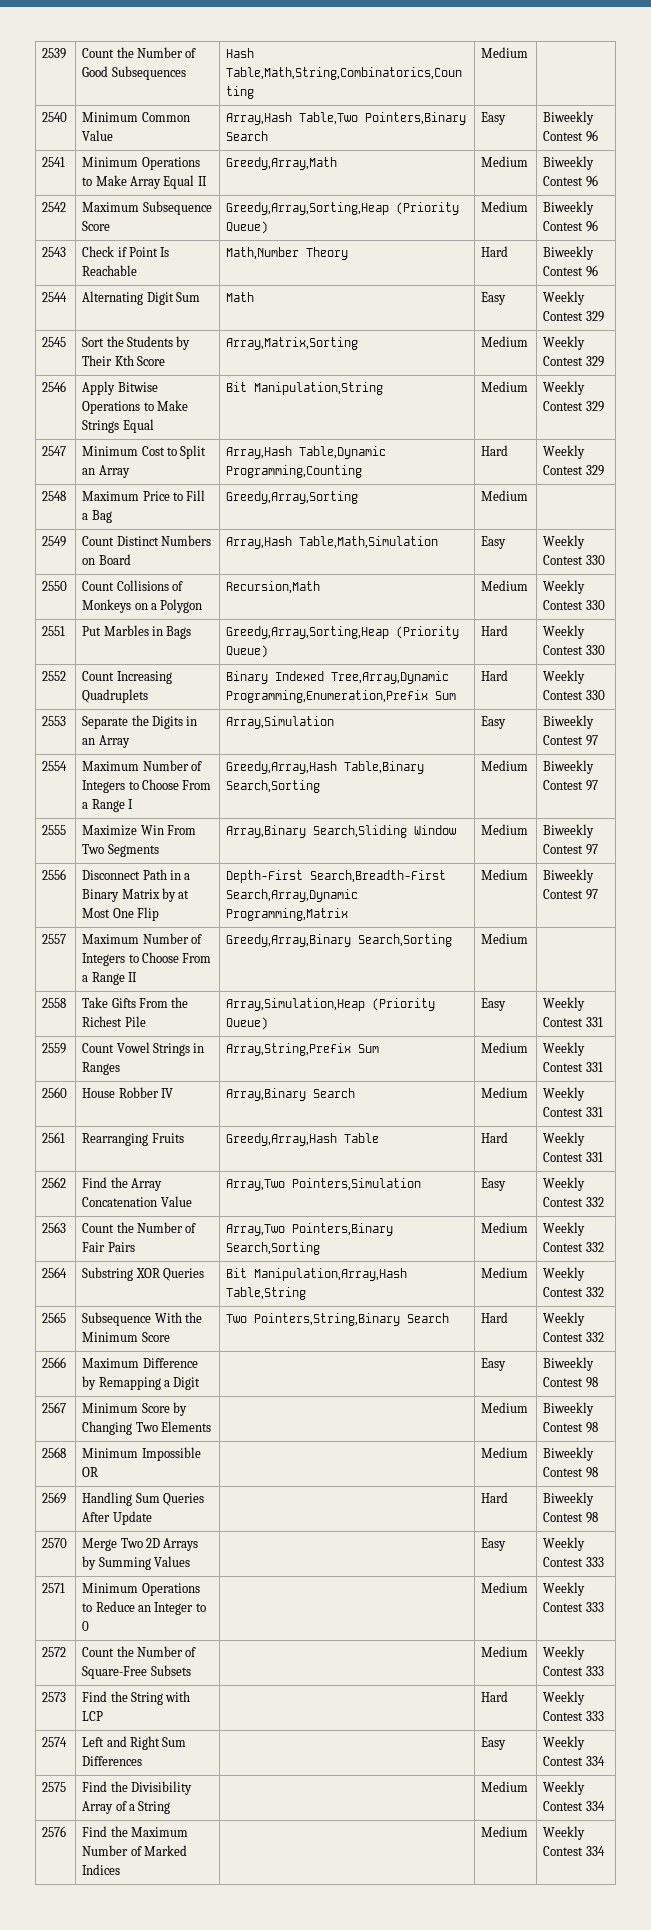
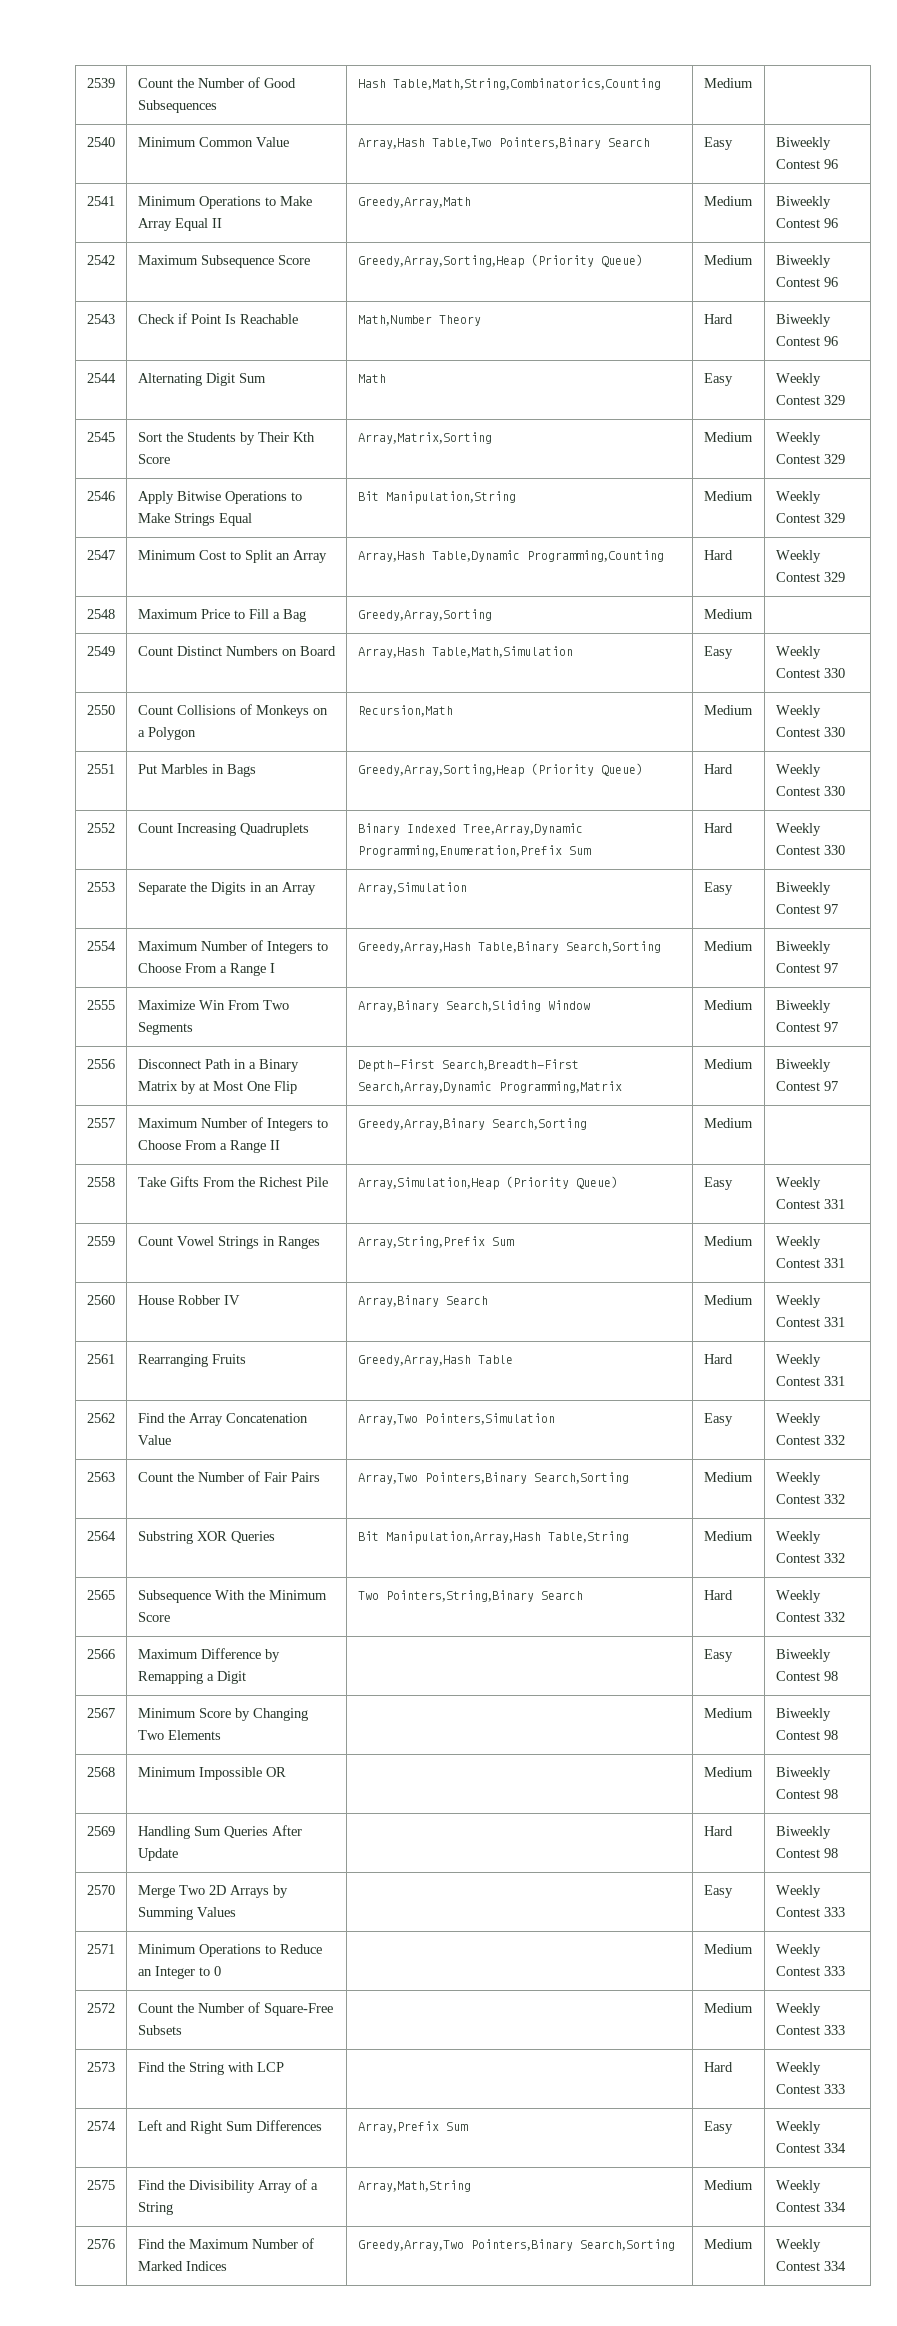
(143, 1761) none -> [357,2121,468,2133] Array,Prefix Sum
(171, 1807) none -> [357,2180,471,2192] Array,Math,String
(121, 1869) none -> [357,2239,675,2251] Greedy,Array,Two Pointers,Binary Search,Sorting

